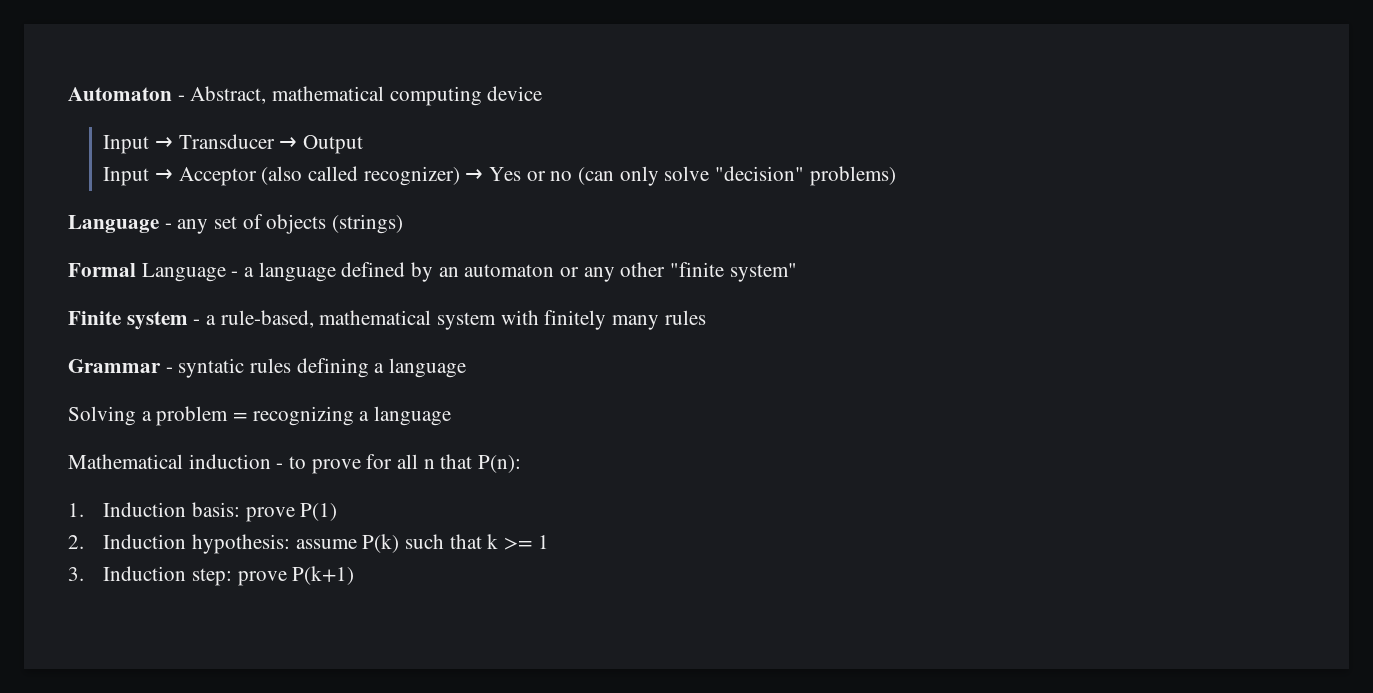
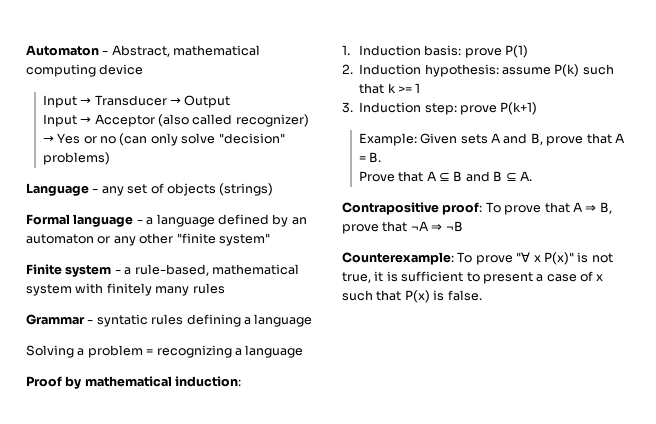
[141,263,226,282] Language -> [73,214,134,227] language
[68,454,522,474] Mathematical induction - to prove for all n that P(n): -> [26,376,242,389] Proof by mathematical induction:
(355, 575) none -> [358,133,625,146] [358,152,382,163] [358,171,532,182] [342,202,612,215] [342,221,463,234] [342,252,613,265] [342,271,604,284] [342,290,482,303] // Example: Given sets A and B, prove that A = B. // Prove that A ⊆ B and B ⊆ A. // Contrapositive proof: To prove that A ⇒ B, prove that ¬A ⇒ ¬B // Counterexample: To prove "∀ x P(x)" is not true, it is sufficient to present a case of x such that P(x) is false.

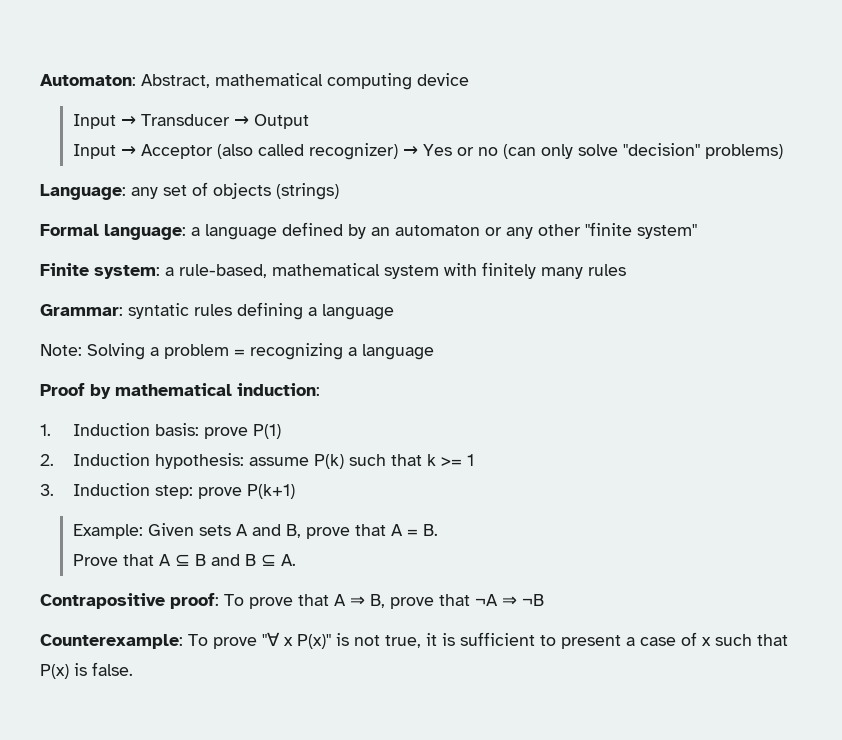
[26,45,109,56] Automaton - -> [40,74,136,86] Automaton:
[26,183,99,196] Language - -> [40,184,126,200] Language:
[73,214,143,227] language - -> [104,224,186,240] language:
[65,265,121,277] system - -> [94,265,160,279] system:
[26,314,94,325] Grammar - -> [40,304,123,316] Grammar:
(313, 320) none -> [40,344,82,356] Note:

